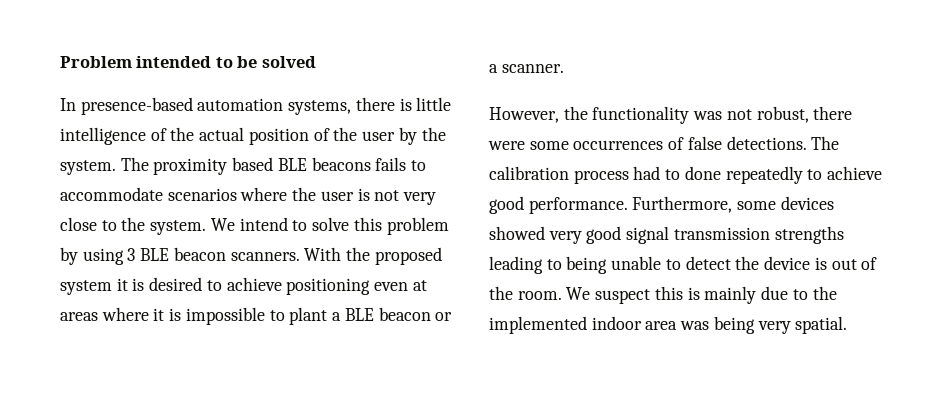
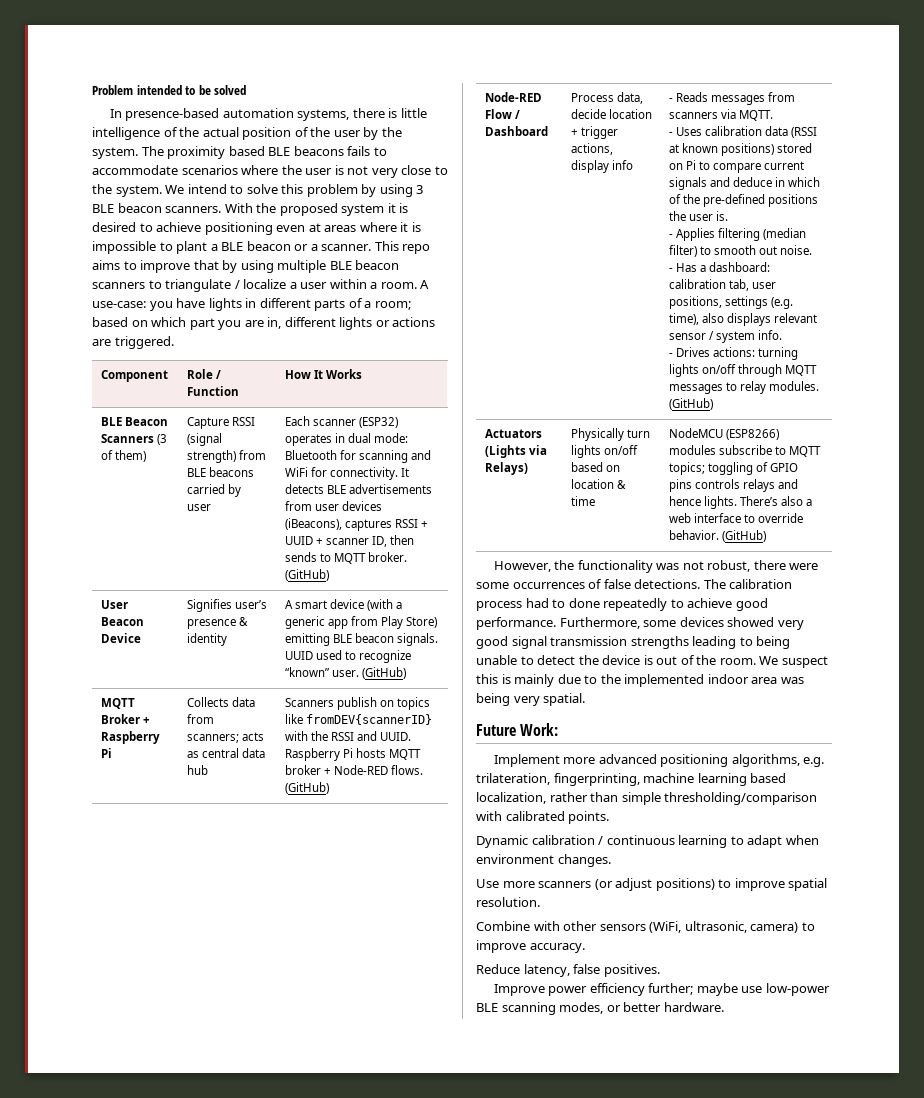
(564, 68) none -> [374,241,431,254] [92,260,400,273] [92,279,430,292] [92,298,411,311] [92,317,436,330] [92,336,174,349] [100,370,168,382] [186,369,222,379] [186,386,239,396] [284,369,363,379] [100,417,169,426] [100,434,168,445] [100,450,147,462] [186,417,256,429] [186,433,222,446] [186,450,267,463] [186,467,255,477] [186,484,242,497] [186,504,211,511] [284,416,399,428] [284,433,409,446] [284,450,432,463] [284,467,410,480] [284,484,433,494] [284,501,383,511] [284,518,429,531] [284,535,415,547] [284,552,408,564] [284,569,329,581] [100,600,128,609] [100,617,144,626] [100,633,141,643] [186,599,268,612] [186,617,249,629] [186,633,227,646] [284,599,403,611] [284,616,438,629] [284,633,439,646] [284,650,412,663] [284,667,407,679] [100,698,135,709] [100,714,151,724] [100,731,160,744] [100,748,112,758] [186,697,256,707] [186,714,214,724] [186,732,265,743] [186,748,266,758] [186,765,208,775] [284,697,431,710] [284,714,433,725] [284,731,412,741] [284,748,422,761] [284,765,424,775] [284,782,329,794] [484,92,542,102] [484,109,521,119] [484,126,548,136] [570,92,644,104] [570,109,653,119] [570,126,619,139] [570,143,613,155] [570,160,634,173] [668,92,796,105] [668,109,774,121] [668,126,818,138] [668,143,813,156] [668,160,805,173] [668,177,821,190] [668,194,819,207] [668,211,729,221] [668,228,807,241] [668,245,813,257] [668,262,771,272] [668,279,777,291] [668,296,794,309] [668,313,818,326] [668,330,783,343] [668,347,799,360] [668,364,818,377] [668,381,820,394] [668,398,713,410] [484,429,542,438] [484,445,548,458] [484,462,528,475] [570,428,651,441] [570,445,639,458] [570,462,621,472] [570,479,627,489] [570,496,595,506] [668,428,780,440] [668,445,822,457] [668,462,799,475] [668,479,799,492] [668,496,813,509] [668,513,804,523] [668,530,767,542] This repo aims to improve that by using multiple BLE beacon scanners to triangulate / localize a user within a room. A use‐case: you have lights in different parts of a room; based on which part you are in, different lights or actions are triggered. // Component | Role / Function | How It Works // BLE Beacon Scanners (3 of them) | Capture RSSI (signal strength) from BLE beacons carried by user | Each scanner (ESP32) operates in dual mode: Bluetooth for scanning and WiFi for connectivity. It detects BLE advertisements from user devices (iBeacons), captures RSSI + UUID + scanner ID, then sends to MQTT broker. (GitHub) // User Beacon Device | Signifies user’s presence & identity | A smart device (with a generic app from Play Store) emitting BLE beacon signals. UUID used to recognize “known” user. (GitHub) // MQTT Broker + Raspberry Pi | Collects data from scanners; acts as central data hub | Scanners publish on topics like fromDEV{scannerID} with the RSSI and UUID. Raspberry Pi hosts MQTT broker + Node-RED flows. (GitHub) // Node-RED Flow / Dashboard | Process data, decide location + trigger actions, display info | - Reads messages from scanners via MQTT. // - Uses calibration data (RSSI at known positions) stored on Pi to compare current signals and deduce in which of the pre-defined positions the user is. // - Applies filtering (median filter) to smooth out noise. // - Has a dashboard: calibration tab, user positions, settings (e.g. time), also displays relevant sensor / system info. // - Drives actions: turning lights on/off through MQTT messages to relay modules. (GitHub) // Actuators (Lights via Relays) | Physically turn lights on/off based on location & time | NodeMCU (ESP8266) modules subscribe to MQTT topics; toggling of GPIO pins controls relays and hence lights. There’s also a web interface to override behavior. (GitHub)
(848, 325) none -> [476,723,559,736] [493,754,825,767] [476,773,787,786] [476,792,818,805] [476,811,610,824] [476,835,819,848] [476,854,611,867] [476,878,828,891] [476,897,540,907] [476,921,815,933] [476,940,585,953] [476,964,660,977] [493,983,830,996] [476,1002,724,1015] // Future Work: // Implement more advanced positioning algorithms, e.g. trilateration, fingerprinting, machine learning based localization, rather than simple thresholding/comparison with calibrated points. // Dynamic calibration / continuous learning to adapt when environment changes. // Use more scanners (or adjust positions) to improve spatial resolution. // Combine with other sensors (WiFi, ultrasonic, camera) to improve accuracy. // Reduce latency, false positives. // Improve power efficiency further; maybe use low-power BLE scanning modes, or better hardware.

